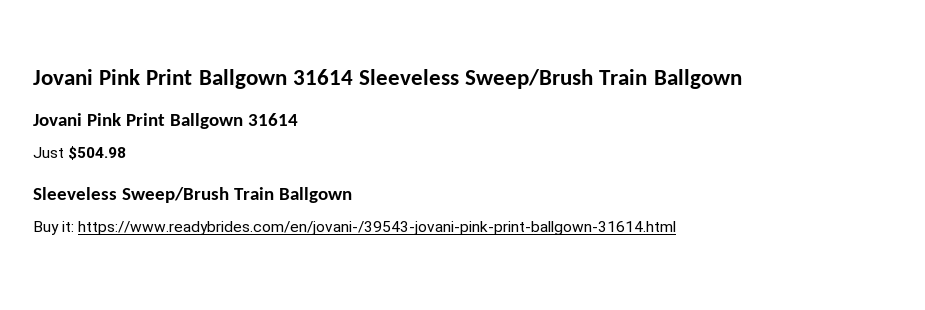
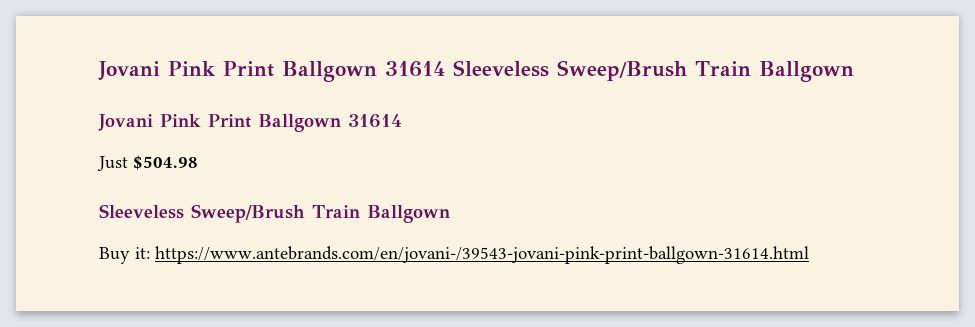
[78,221,677,235] https://www.readybrides.com/en/jovani-/39543-jovani-pink-print-ballgown-31614.html -> [155,246,809,264] https://www.antebrands.com/en/jovani-/39543-jovani-pink-print-ballgown-31614.html

